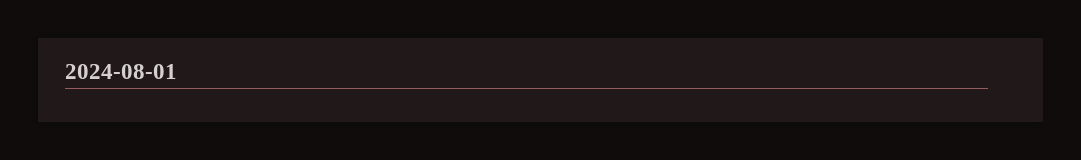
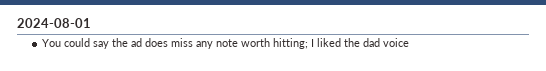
(177, 71) none -> [41,38,409,49] // You could say the ad does miss any note worth hitting; I liked the dad voice

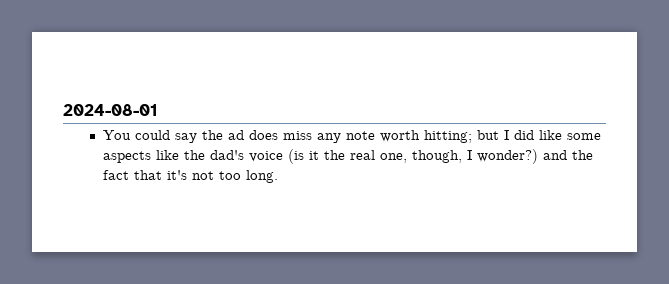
[310,38,409,47] I liked the dad voice -> [476,130,601,140] [102,149,593,164] [102,170,278,183] but I did like some aspects like the dad's voice (is it the real one, though, I wonder?) and the fact that it's not too long.

